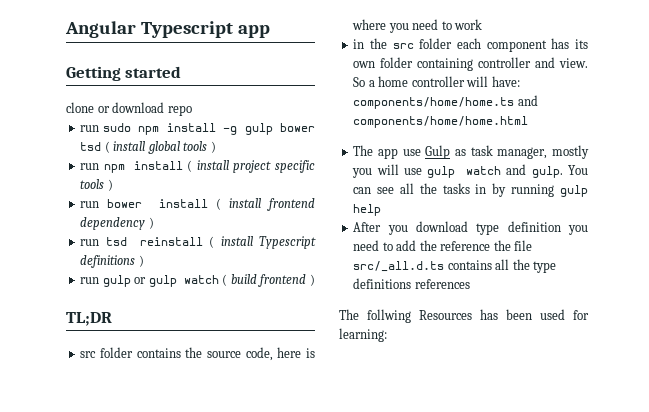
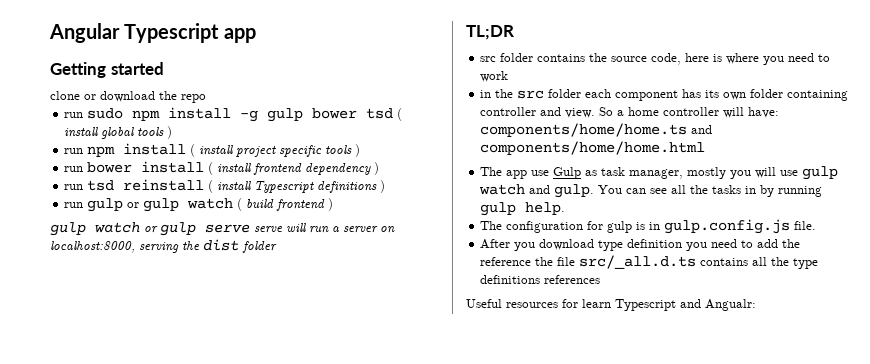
(165, 107) none -> [159,91,177,100] the
(315, 280) none -> [50,222,395,236] [50,239,277,253] // gulp watch or gulp serve serve will run a server on localhost:8000, serving the dist folder
[353,204,382,216] help -> [525,202,566,215] [480,219,817,234] help. // The configuration for gulp is in gulp.config.js file.
[339,309,589,323] [339,328,387,342] The follwing Resources has been used for learning: -> [466,299,756,311] Useful resources for learn Typescript and Angualr:

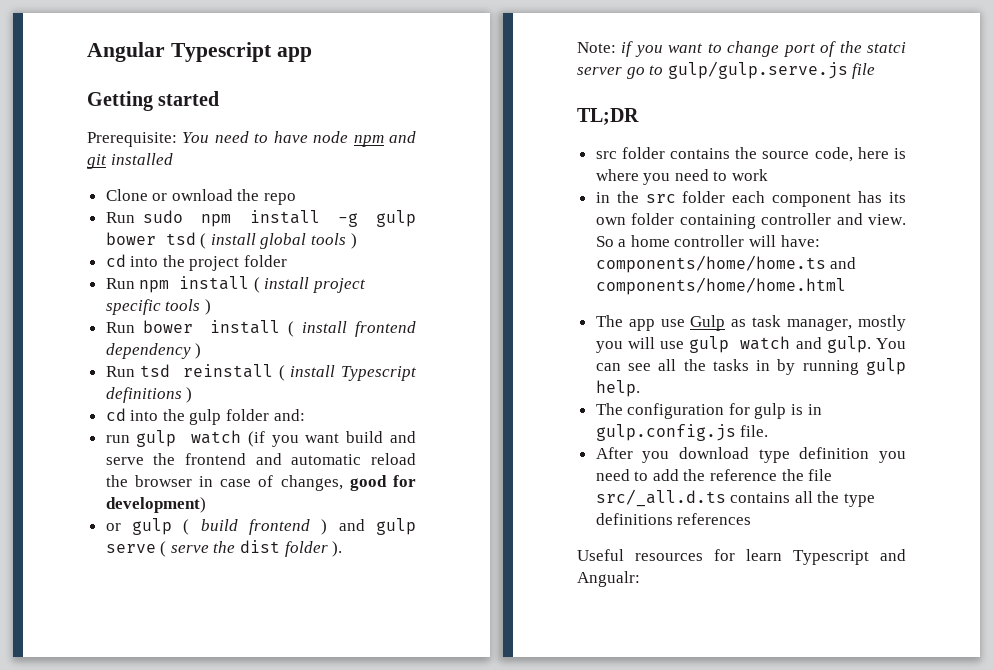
[50,91,155,102] clone or download -> [87,131,416,147] [87,153,173,169] [105,189,233,201] Prerequisite: You need to have node npm and git installed // Clone or ownload
[64,112,84,118] run -> [105,212,135,223] Run
[64,148,84,154] run -> [105,254,288,271] [105,278,135,289] cd into the project folder // Run
[64,166,84,172] run -> [105,322,135,333] Run
[64,184,84,190] run -> [105,366,135,377] Run
[64,198,234,212] run gulp or gulp watch -> [105,408,305,425] [105,430,416,447] [105,453,417,465] [105,475,417,491] [105,497,206,513] [105,518,173,535] cd into the gulp folder and: // run gulp watch (if you want build and serve the frontend and automatic reload the browser in case of changes, good for development) // or gulp
[50,222,395,236] [50,239,277,253] // gulp watch or gulp serve serve will run a server on localhost:8000, serving the dist folder -> [338,518,416,535] [105,540,343,557] [577,41,906,57] [577,61,876,79] and gulp serve ( serve the dist folder ). // Note: if you want to change port of the statci server go to gulp/gulp.serve.js file

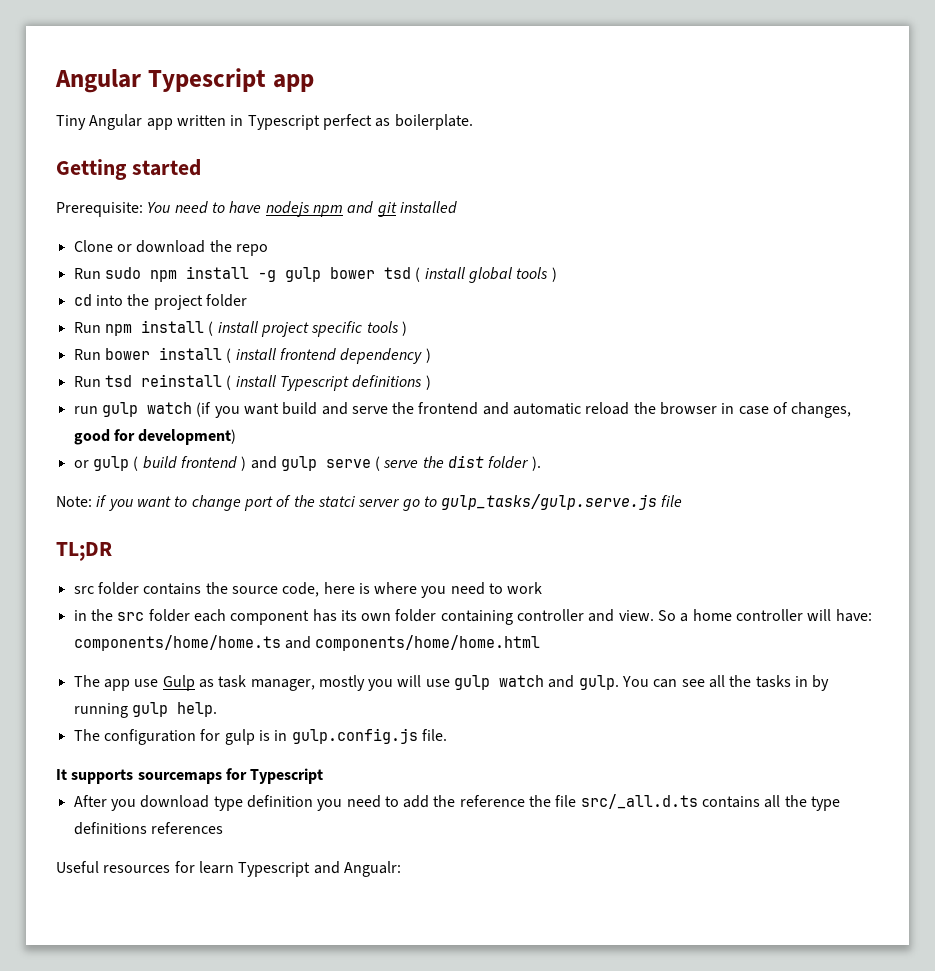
(312, 54) none -> [56,114,473,130] // Tiny Angular app written in Typescript perfect as boilerplate.
[313,131,349,143] node -> [265,201,310,217] nodejs
[171,189,233,201] ownload -> [136,240,206,253] download
[105,408,305,425] // cd into the gulp folder and: -> (431, 382) none
[667,61,848,79] gulp/gulp.serve.js -> [441,494,658,510] gulp_tasks/gulp.serve.js
(769, 431) none -> [56,768,324,784] // It supports sourcemaps for Typescript

